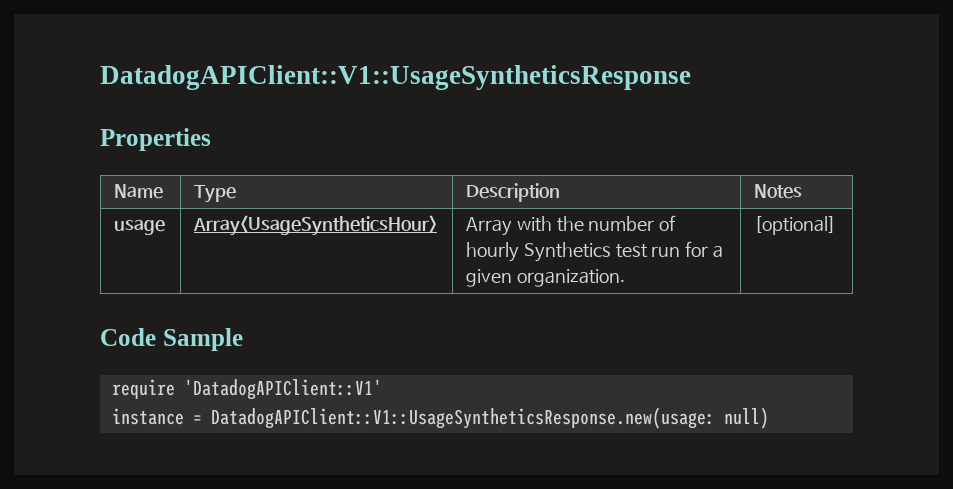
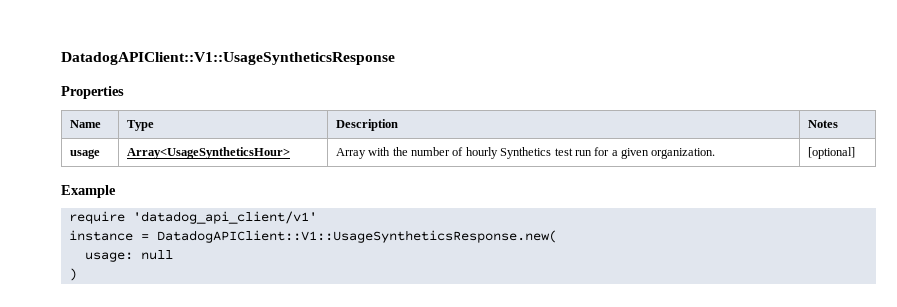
[100,328,243,351] Code Sample -> [61,185,116,198] Example
[183,379,382,400] 'DatadogAPIClient::V1' -> [132,211,317,224] 'datadog_api_client/v1'
[210,407,769,429] DatadogAPIClient::V1::UsageSyntheticsResponse.new(usage: null) -> [156,230,557,243] [84,250,173,262] [68,268,77,281] DatadogAPIClient::V1::UsageSyntheticsResponse.new( // usage: null // )

